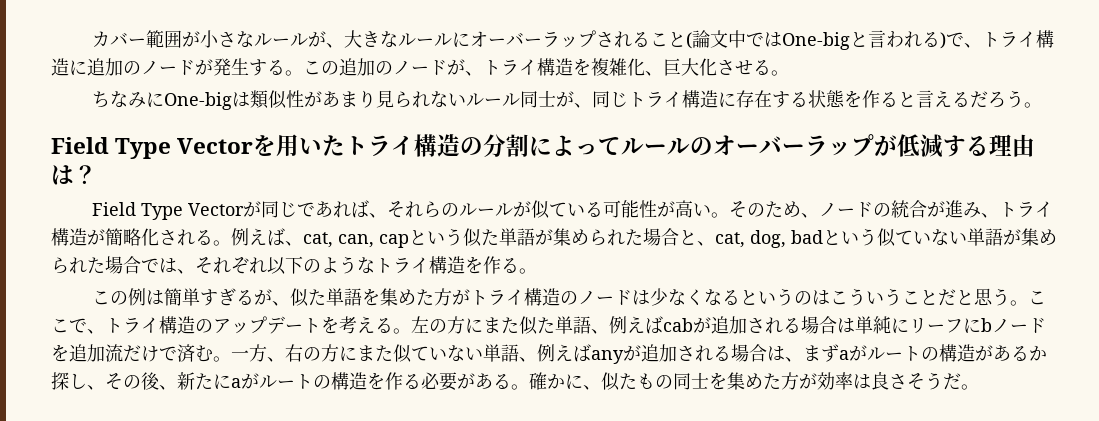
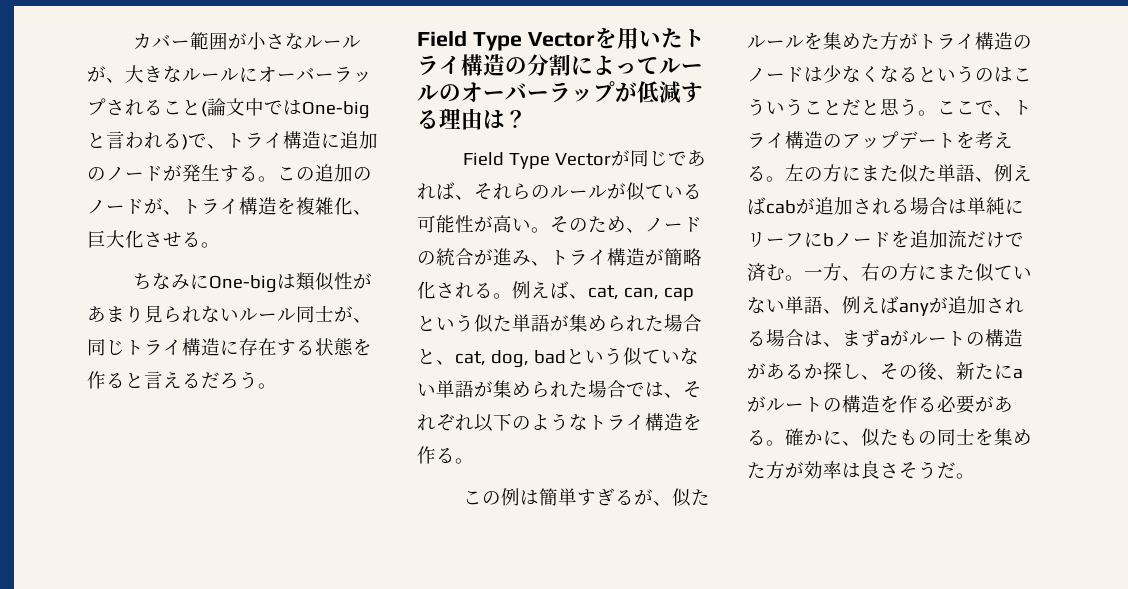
[325,288,362,306] 単語 -> [747,35,804,48] ルール

